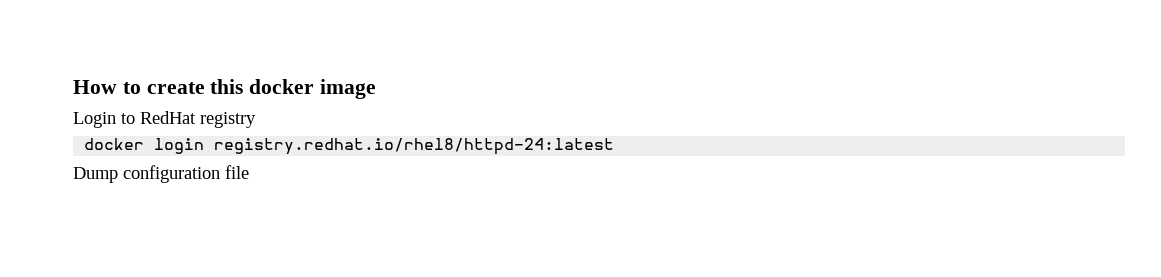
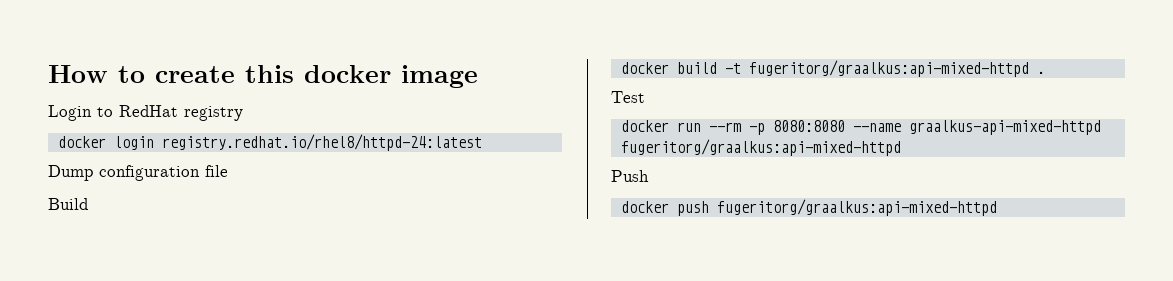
(249, 172) none -> [48,198,88,210] [620,60,1045,77] [611,91,645,103] [620,120,1101,135] [620,139,901,156] [611,170,649,182] [620,199,997,216] // Build // docker build -t fugeritorg/graalkus:api-mixed-httpd . // Test // docker run --rm -p 8080:8080 --name graalkus-api-mixed-httpd fugeritorg/graalkus:api-mixed-httpd // Push // docker push fugeritorg/graalkus:api-mixed-httpd

